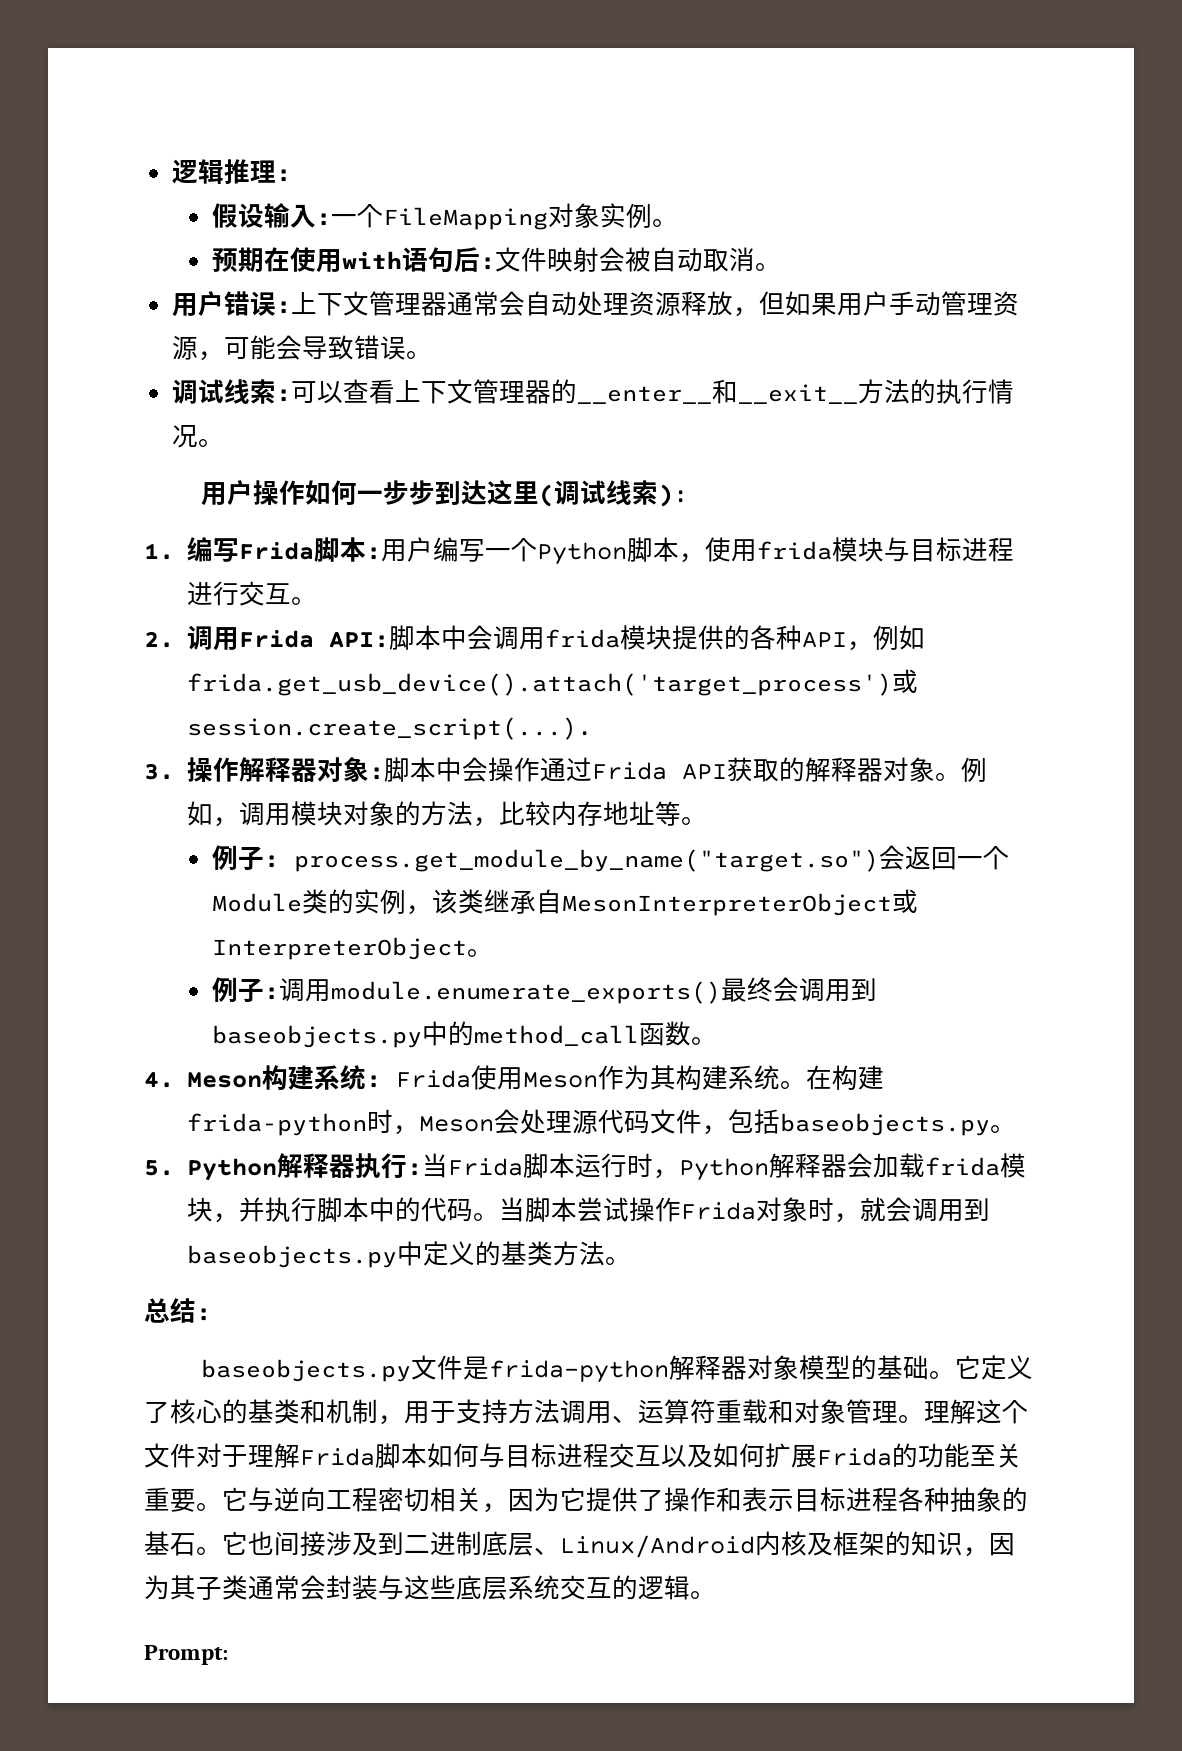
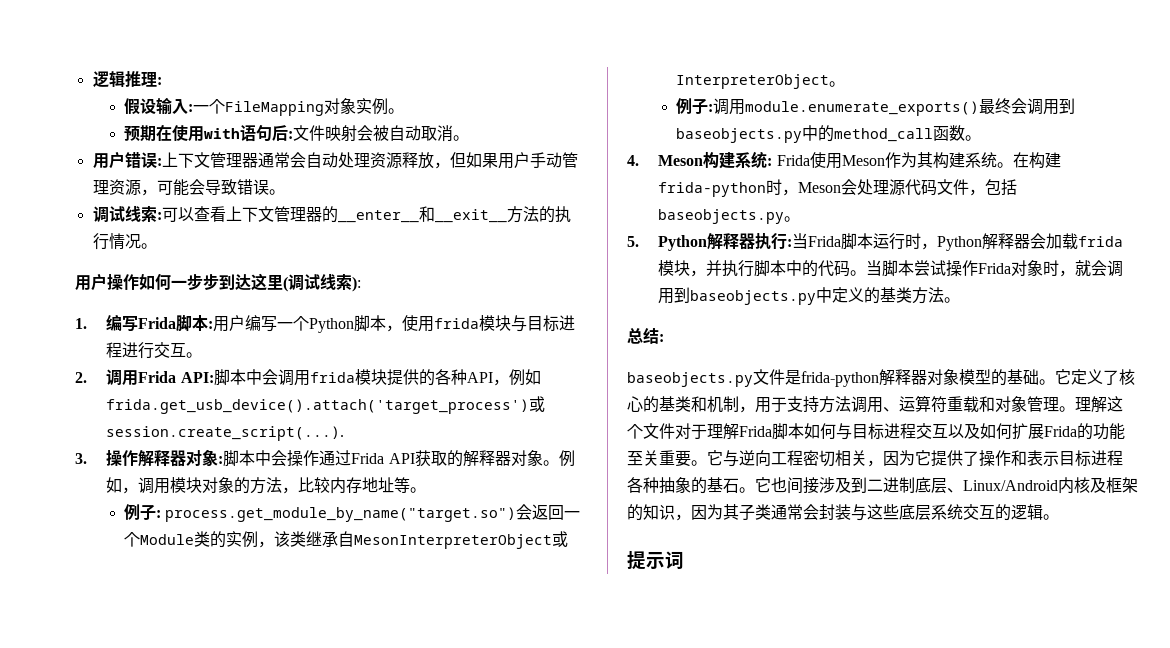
[144,1645,228,1665] Prompt: -> [627,550,684,570] 提示词

